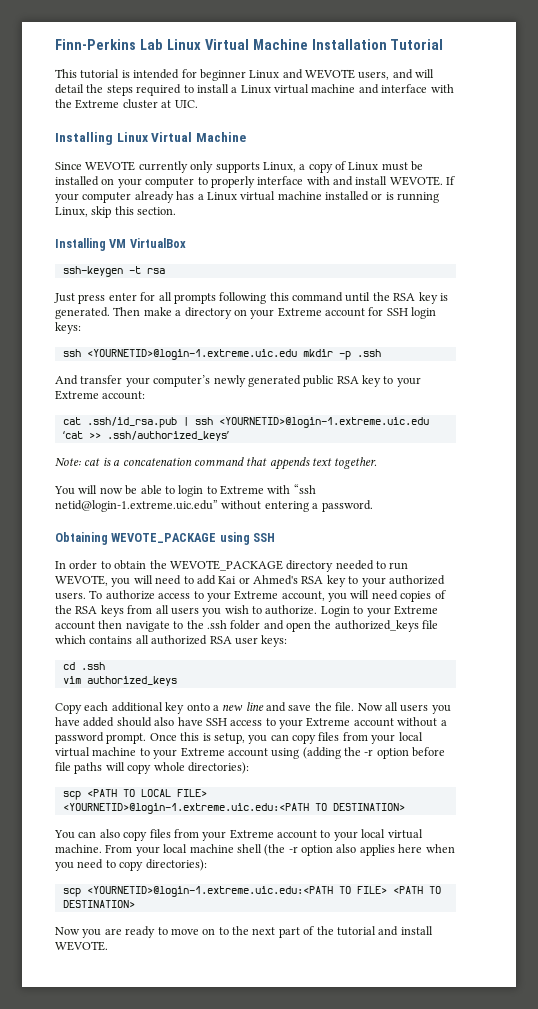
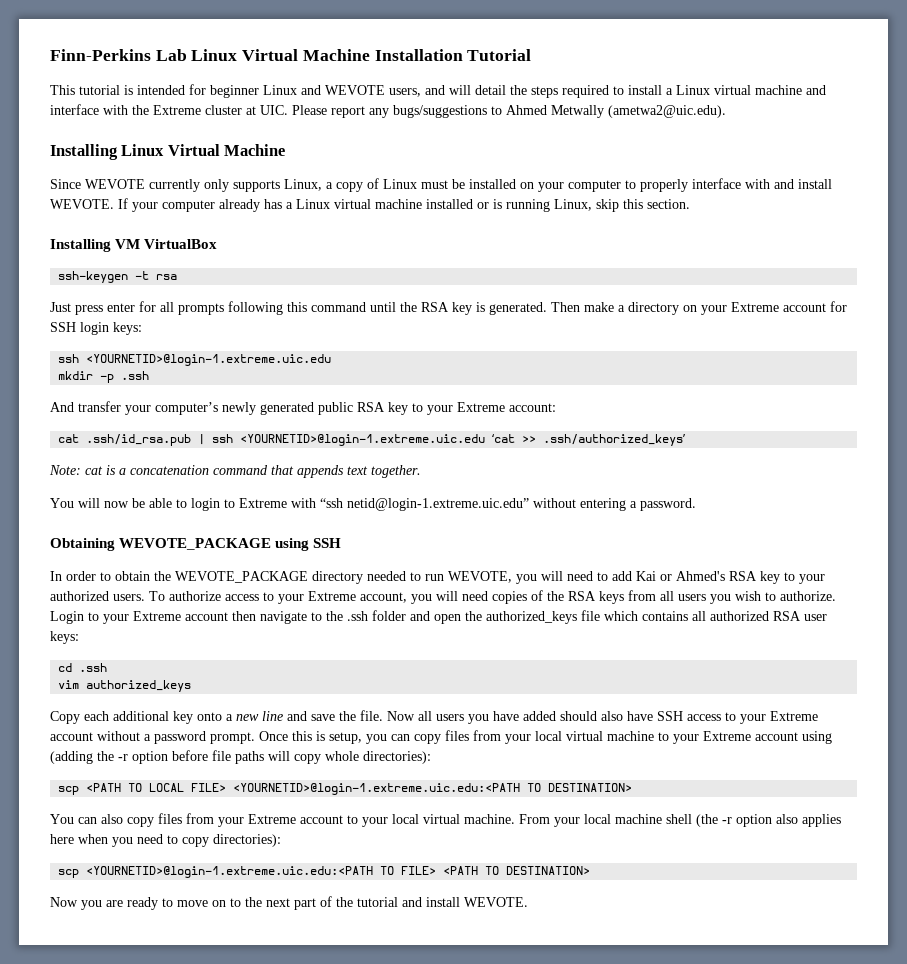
(198, 104) none -> [292,105,726,118] Please report any bugs/suggestions to Ahmed Metwally (ametwa2@uic.edu).
(297, 354) none -> (332, 360) //

